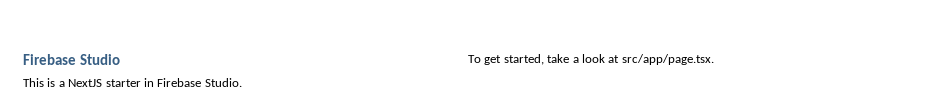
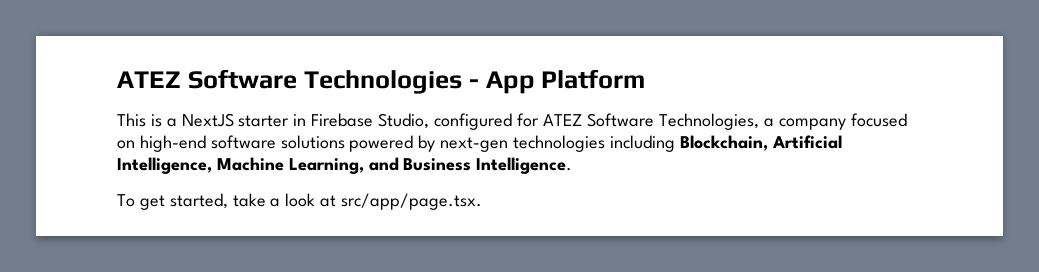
[23,54,120,65] Firebase Studio -> [117,69,646,94] ATEZ Software Technologies - App Platform
[204,78,242,87] Studio. -> [378,113,907,130] [117,135,842,152] [117,157,573,174] Studio, configured for ATEZ Software Technologies, a company focused on high-end software solutions powered by next-gen technologies including Blockchain, Artificial Intelligence, Machine Learning, and Business Intelligence.

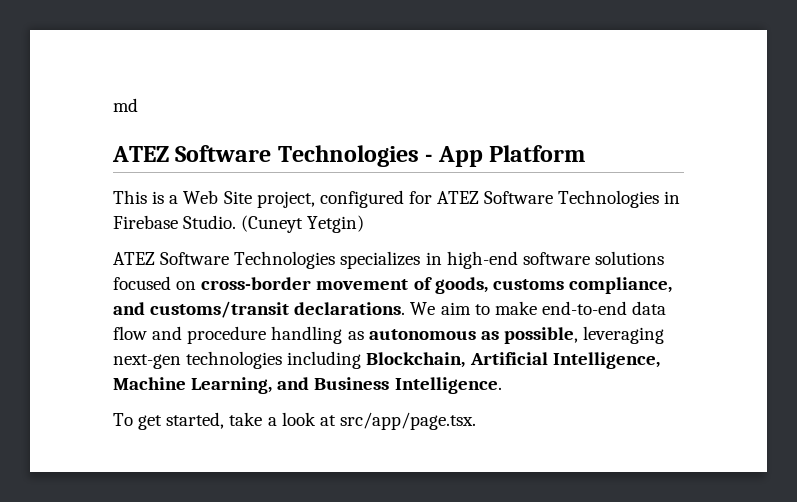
(117, 79) none -> [113,98,138,112] md //
[181,113,907,130] [117,135,436,152] NextJS starter in Firebase Studio, configured for ATEZ Software Technologies, a company focused on high-end software solutions powered by -> [183,190,681,208] [113,215,365,233] [113,251,664,269] [113,276,672,294] [113,301,667,318] [113,326,665,344] Web Site project, configured for ATEZ Software Technologies in Firebase Studio. (Cuneyt Yetgin) // ATEZ Software Technologies specializes in high-end software solutions focused on cross-border movement of goods, customs compliance, and customs/transit declarations. We aim to make end-to-end data flow and procedure handling as autonomous as possible, leveraging

